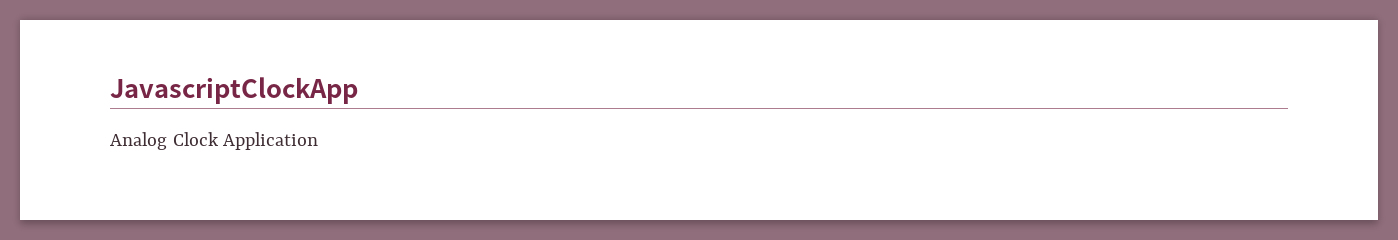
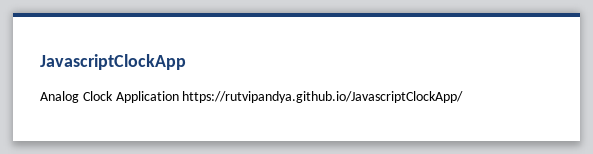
(319, 141) none -> [182,91,464,103] https://rutvipandya.github.io/JavascriptClockApp/

